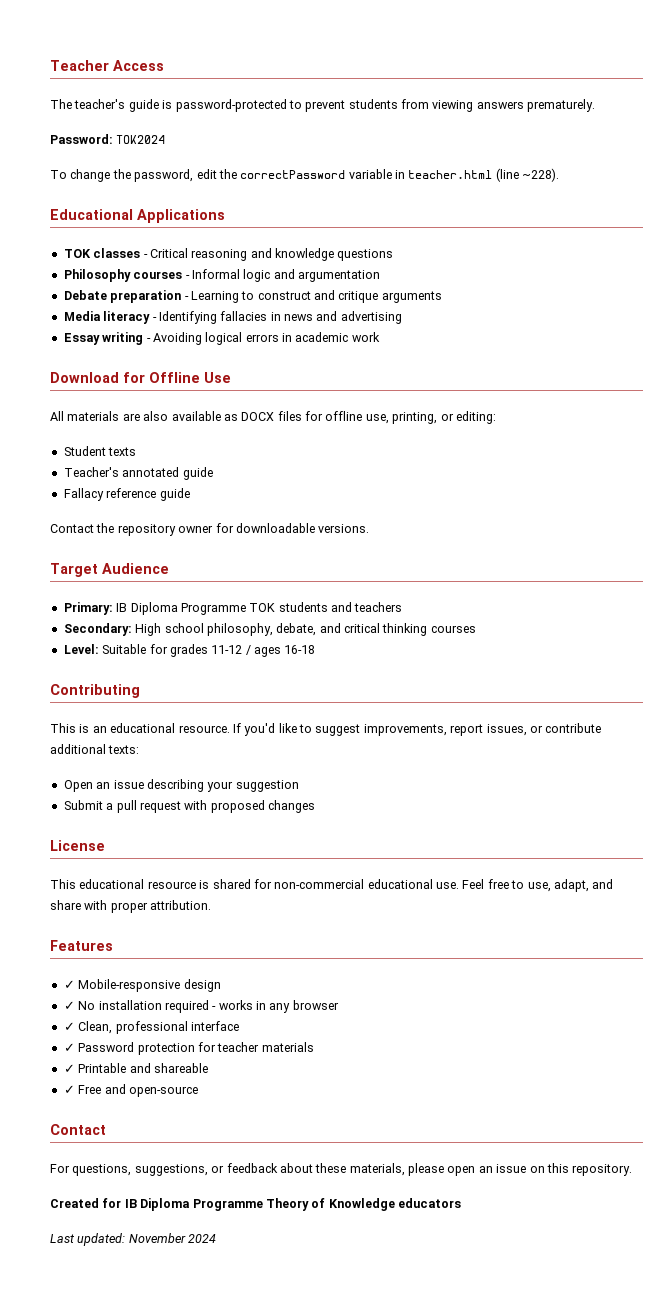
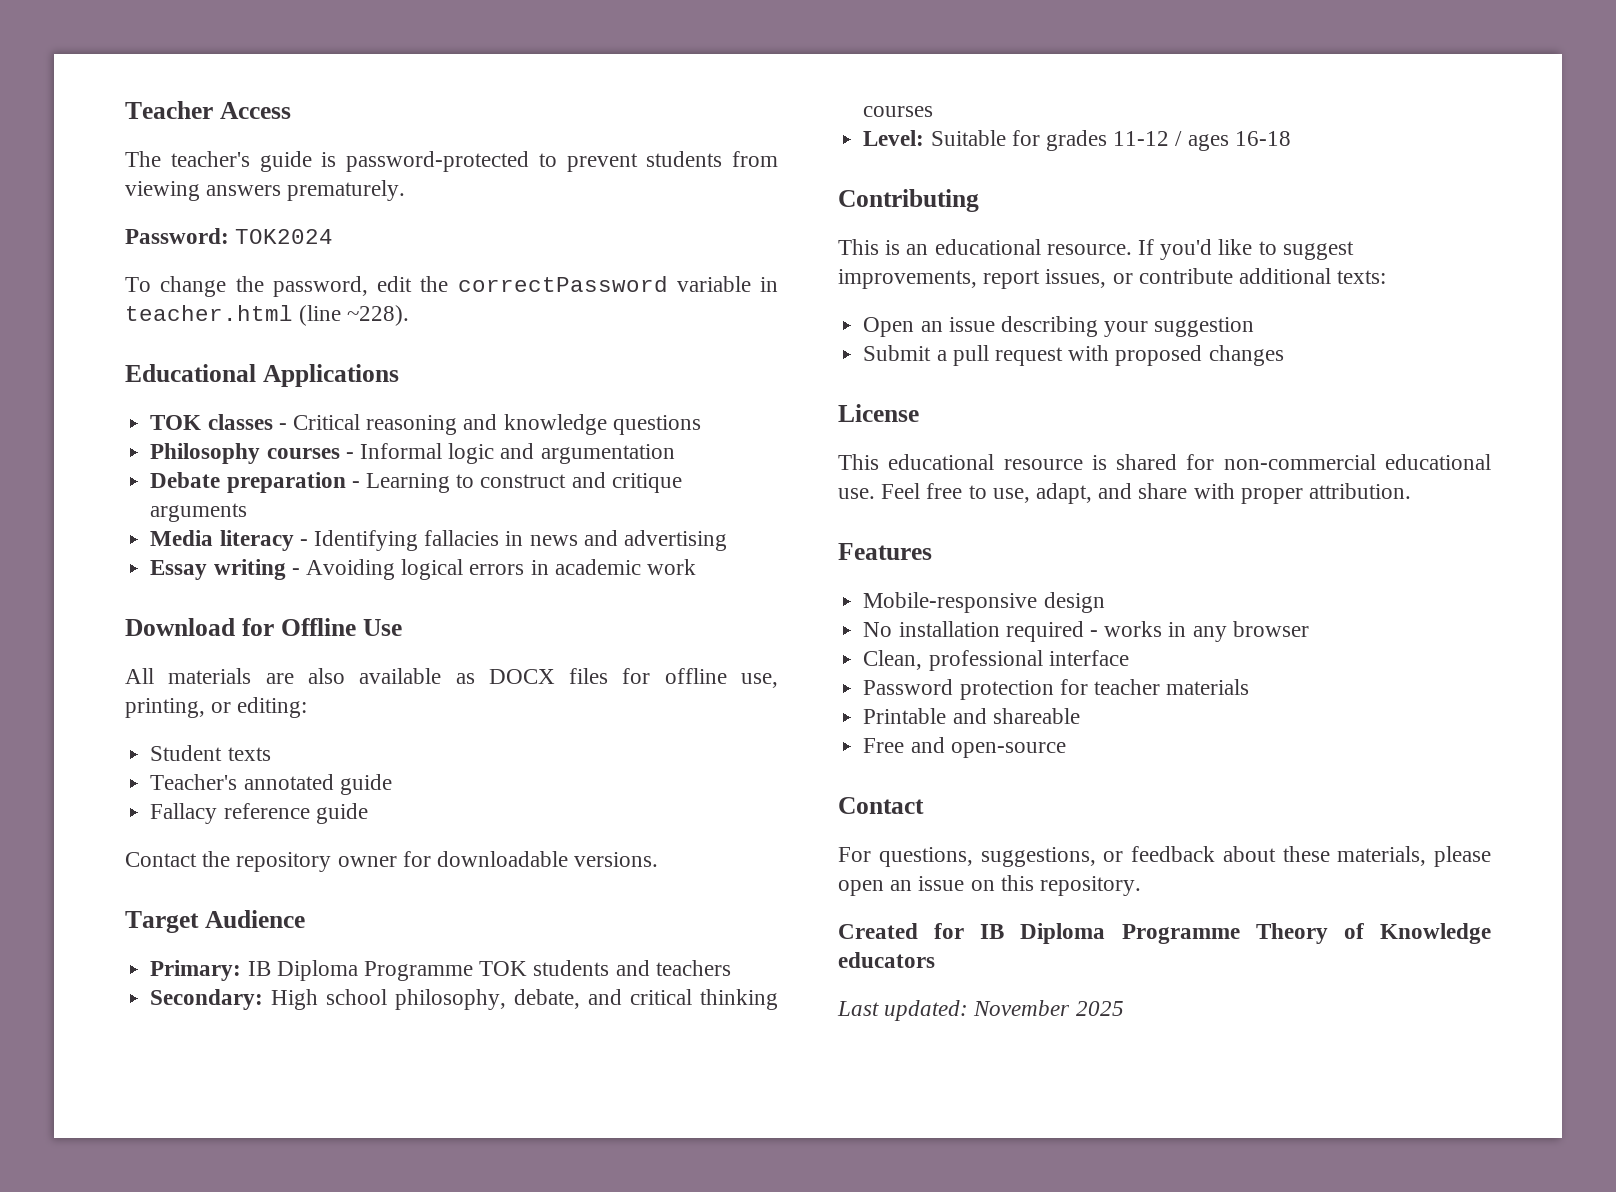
[63,980,75,989] ✓ -> (932, 551) none
[63,1001,75,1010] ✓ -> (1105, 602) none
[63,1022,75,1031] ✓ -> (1309, 629) none
[63,1043,75,1052] ✓ -> (1129, 658) none
[63,1064,75,1073] ✓ -> (1250, 687) none
[63,1085,75,1094] ✓ -> (1080, 716) none
[188,1234,217,1243] 2024 -> [1075,1001,1124,1016] 2025

